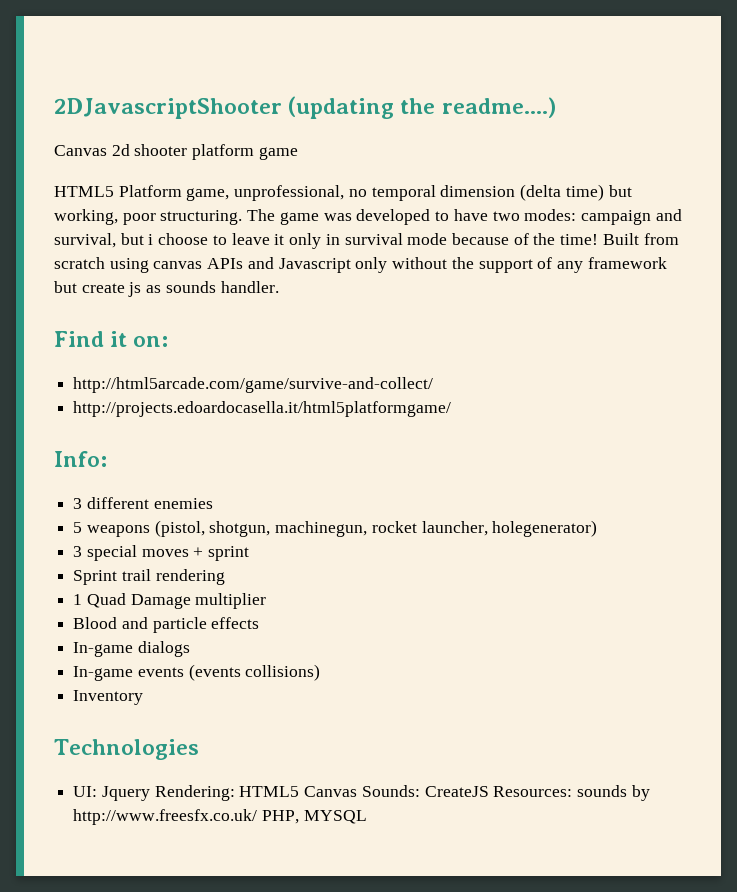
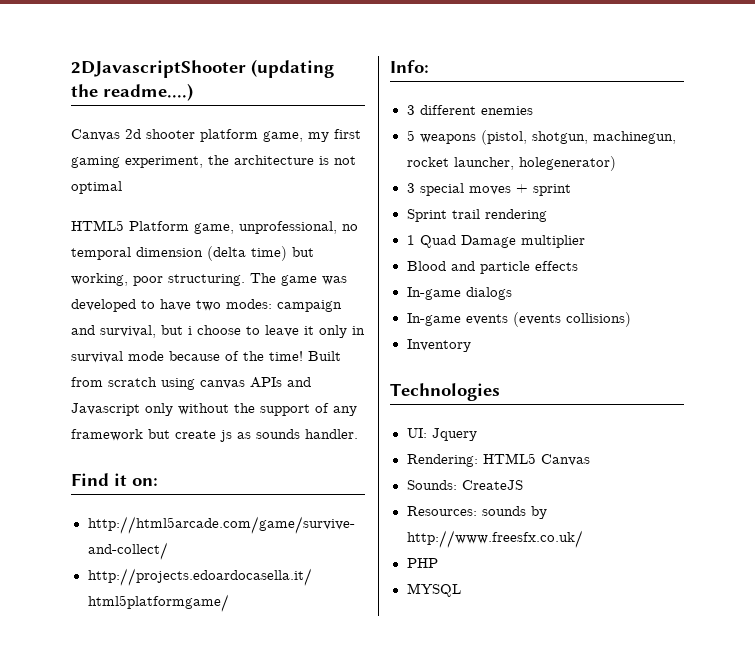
[258,147,298,160] game -> [263,129,361,142] [71,155,356,168] [71,181,122,194] game, my first gaming experiment, the architecture is not optimal
(150, 793) none -> (477, 434) //
(358, 791) none -> (590, 460) //
(489, 791) none -> (523, 485) //
[261,810,299,824] PHP, -> [406,558,438,568] // PHP //

